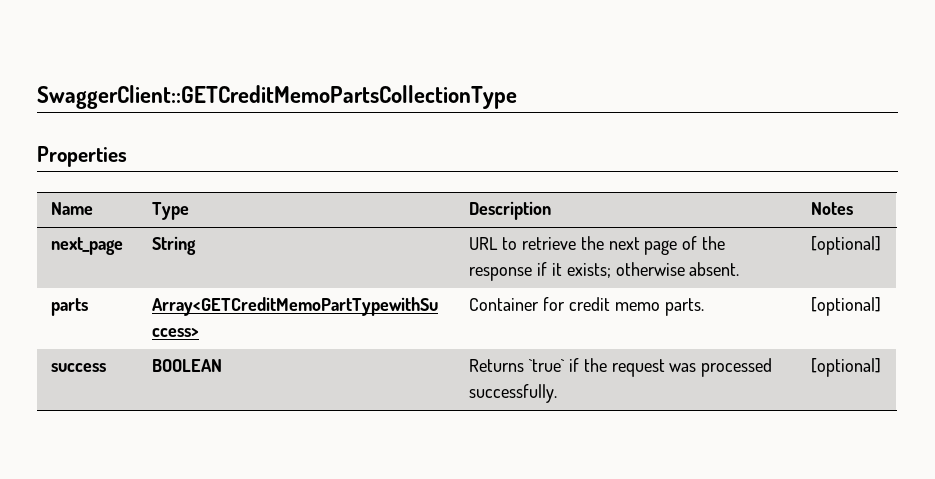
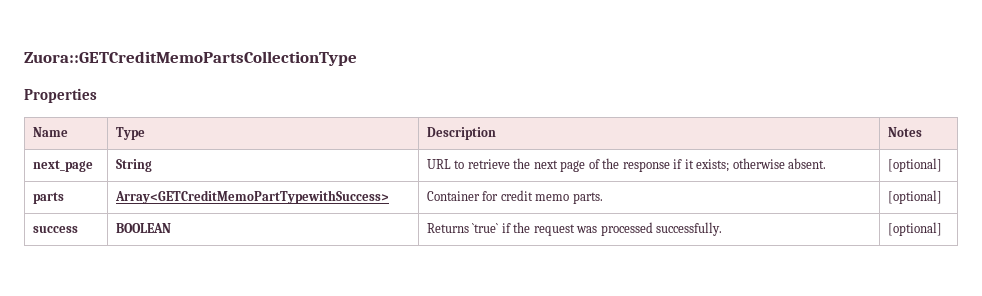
[37,85,517,109] SwaggerClient::GETCreditMemoPartsCollectionType -> [24,51,357,66] Zuora::GETCreditMemoPartsCollectionType

